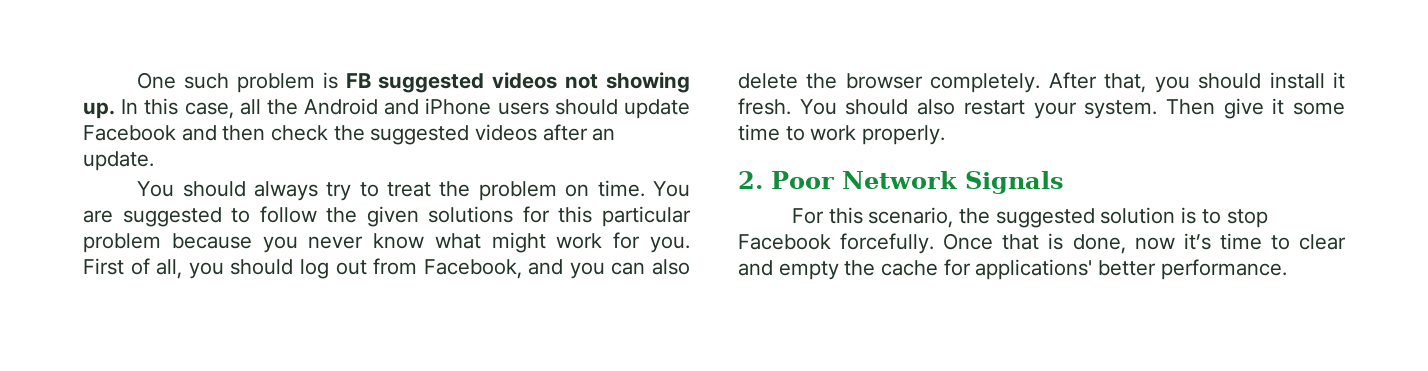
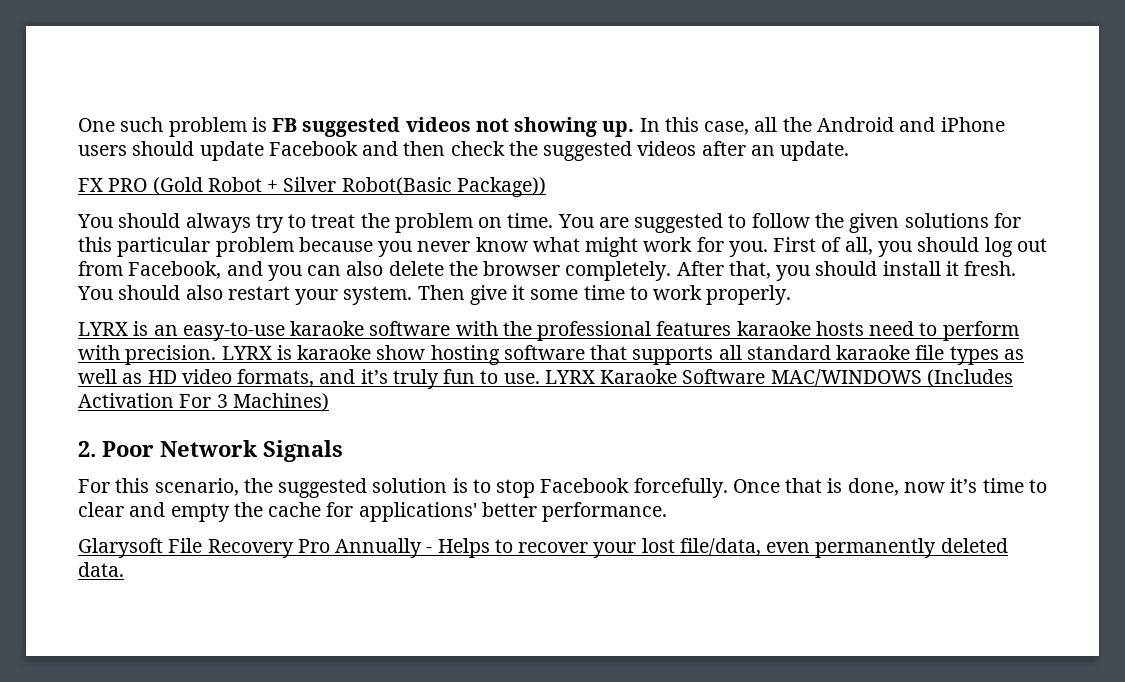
(154, 161) none -> [78,177,546,197] // FX PRO (Gold Robot + Silver Robot(Basic Package))
(946, 135) none -> [78,321,1019,341] [78,345,1024,365] [78,369,1013,389] [78,393,329,411] // LYRX is an easy-to-use karaoke software with the professional features karaoke hosts need to perform with precision. LYRX is karaoke show hosting software that supports all standard karaoke file types as well as HD video formats, and it’s truly fun to use. LYRX Karaoke Software MAC/WINDOWS (Includes Activation For 3 Machines)
(1287, 269) none -> [78,538,1008,558] [78,562,124,577] // Glarysoft File Recovery Pro Annually - Helps to recover your lost file/data, even permanently deleted data.

